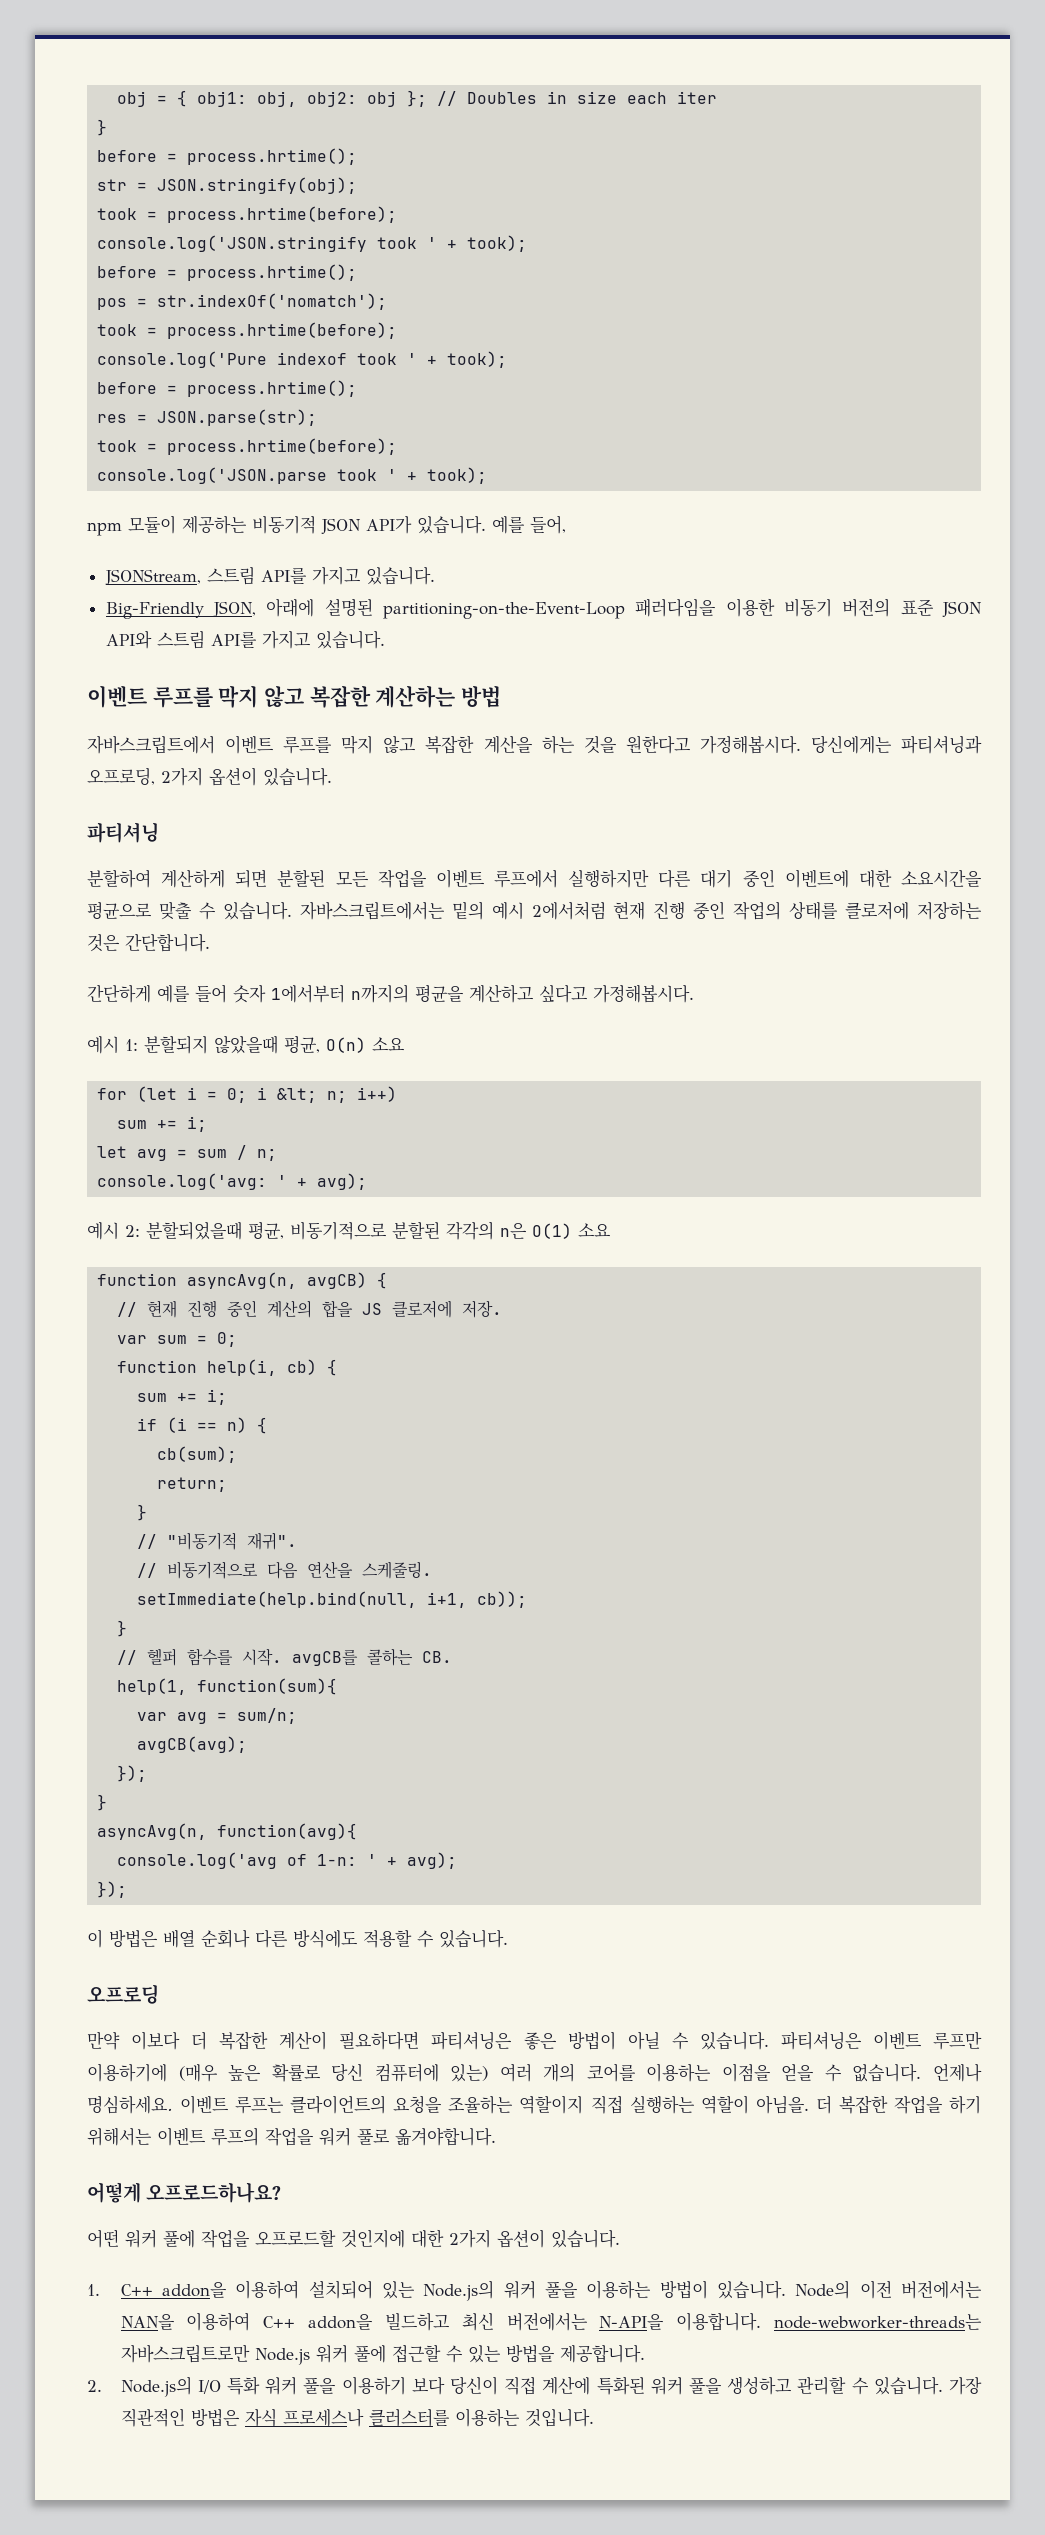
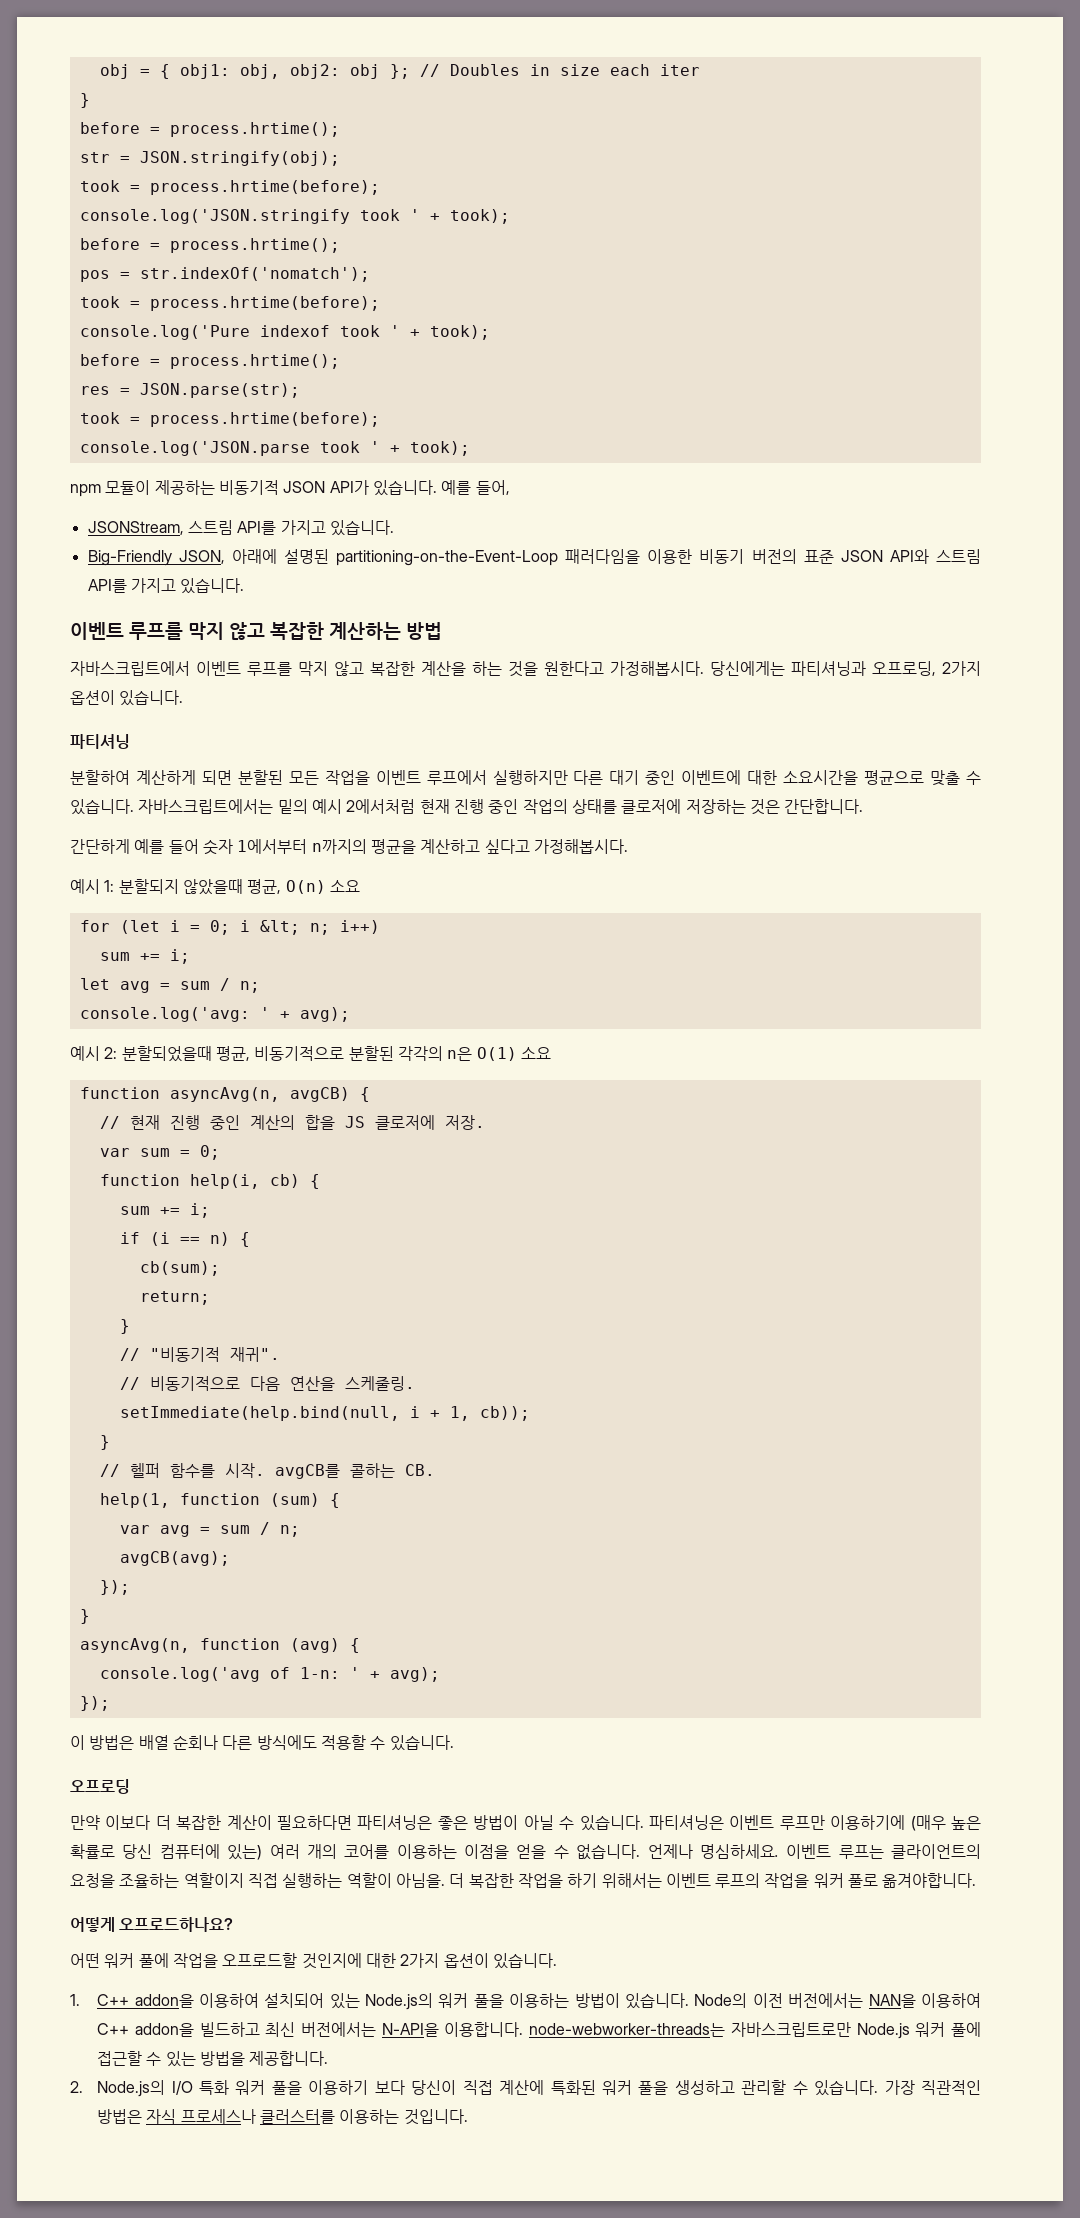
[427,1592,468,1608] i+1, -> [409,1406,470,1421] i + 1,
[197,1678,338,1695] function(sum){ -> [179,1493,340,1508] function (sum) {
[237,1708,298,1724] sum/n; -> [219,1522,300,1537] sum / n;
[217,1823,358,1840] function(avg){ -> [199,1638,360,1653] function (avg) {

